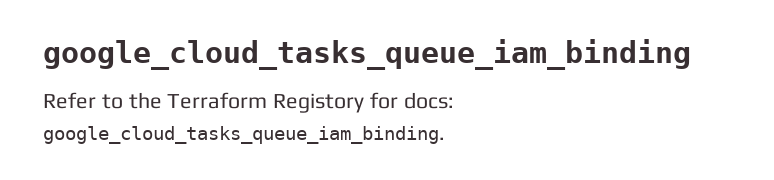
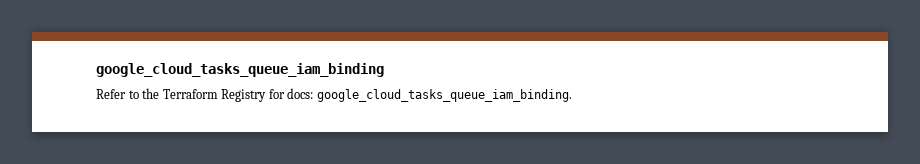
[273,93,365,113] Registory -> [221,89,267,102] Registry

